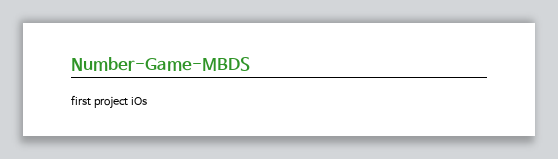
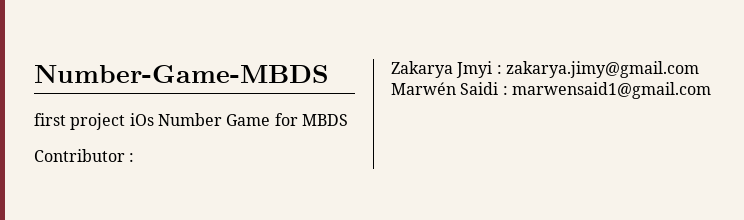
(147, 101) none -> [157,113,348,126] [34,149,135,162] [391,61,699,78] [391,82,711,99] Number Game for MBDS // Contributor : // Zakarya Jmyi : zakarya.jimy@gmail.com Marwén Saidi : marwensaid1@gmail.com

